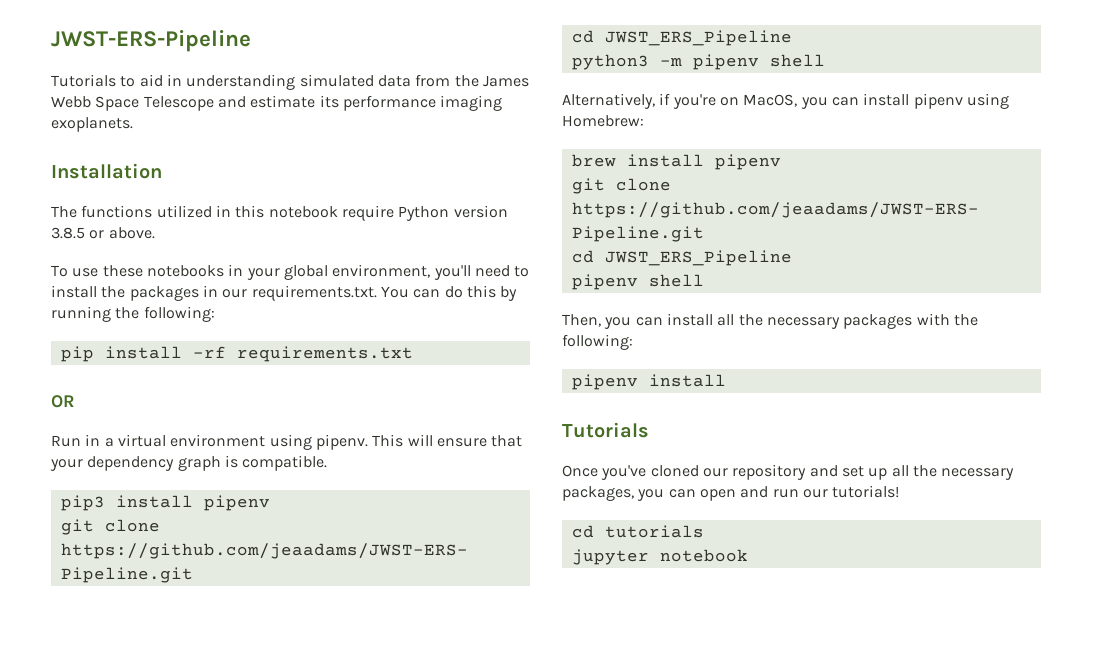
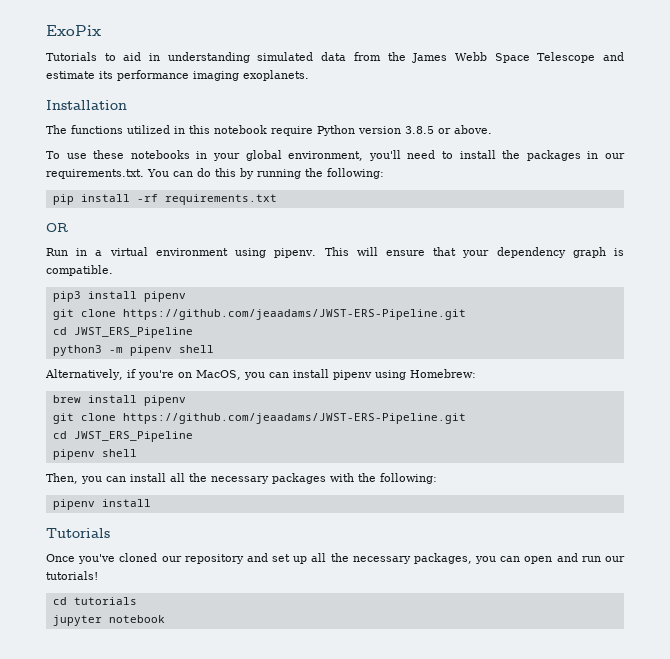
[51,30,251,52] JWST-ERS-Pipeline -> [46,25,101,36] ExoPix

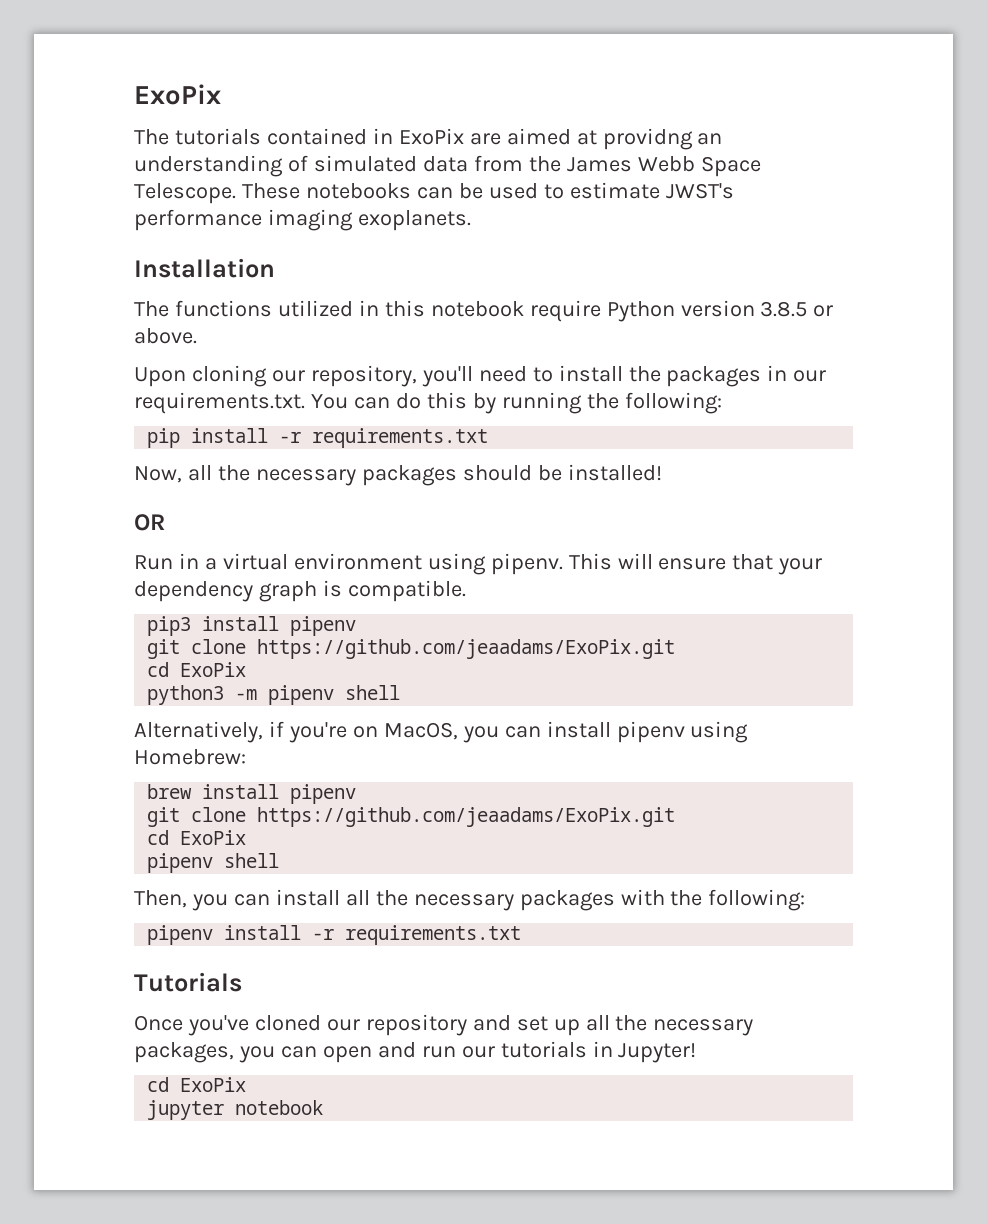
[46,25,101,36] [46,52,250,63] ExoPix // Tutorials to aid in understanding -> [134,84,221,105] [134,128,723,150] [134,155,308,177] ExoPix // The tutorials contained in ExoPix are aimed at providng an understanding of
[537,52,624,63] [46,71,113,79] Telescope and estimate its -> [134,182,734,204] Telescope. These notebooks can be used to estimate JWST's
[46,150,364,161] To use these notebooks in your global environment, -> [134,365,417,387] Upon cloning our repository,
[136,194,277,205] -rf requirements.txt -> [279,428,489,448] [134,464,662,486] -r requirements.txt // Now, all the necessary packages should be installed!
[122,309,466,320] [52,327,193,338] https://github.com/jeaadams/JWST-ERS-Pipeline.git // cd JWST_ERS_Pipeline -> [257,639,676,659] [147,662,247,677] https://github.com/jeaadams/ExoPix.git // cd ExoPix
[122,413,466,424] [52,431,193,442] https://github.com/jeaadams/JWST-ERS-Pipeline.git // cd JWST_ERS_Pipeline -> [257,807,676,827] [147,830,247,845] https://github.com/jeaadams/ExoPix.git // cd ExoPix
(151, 503) none -> [312,925,522,945] -r requirements.txt
[46,571,98,580] [52,597,137,605] tutorials! // cd tutorials -> [500,1041,697,1063] [147,1077,247,1092] tutorials in Jupyter! // cd ExoPix

